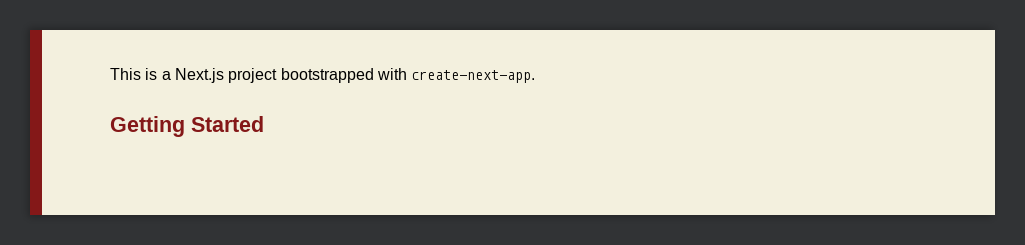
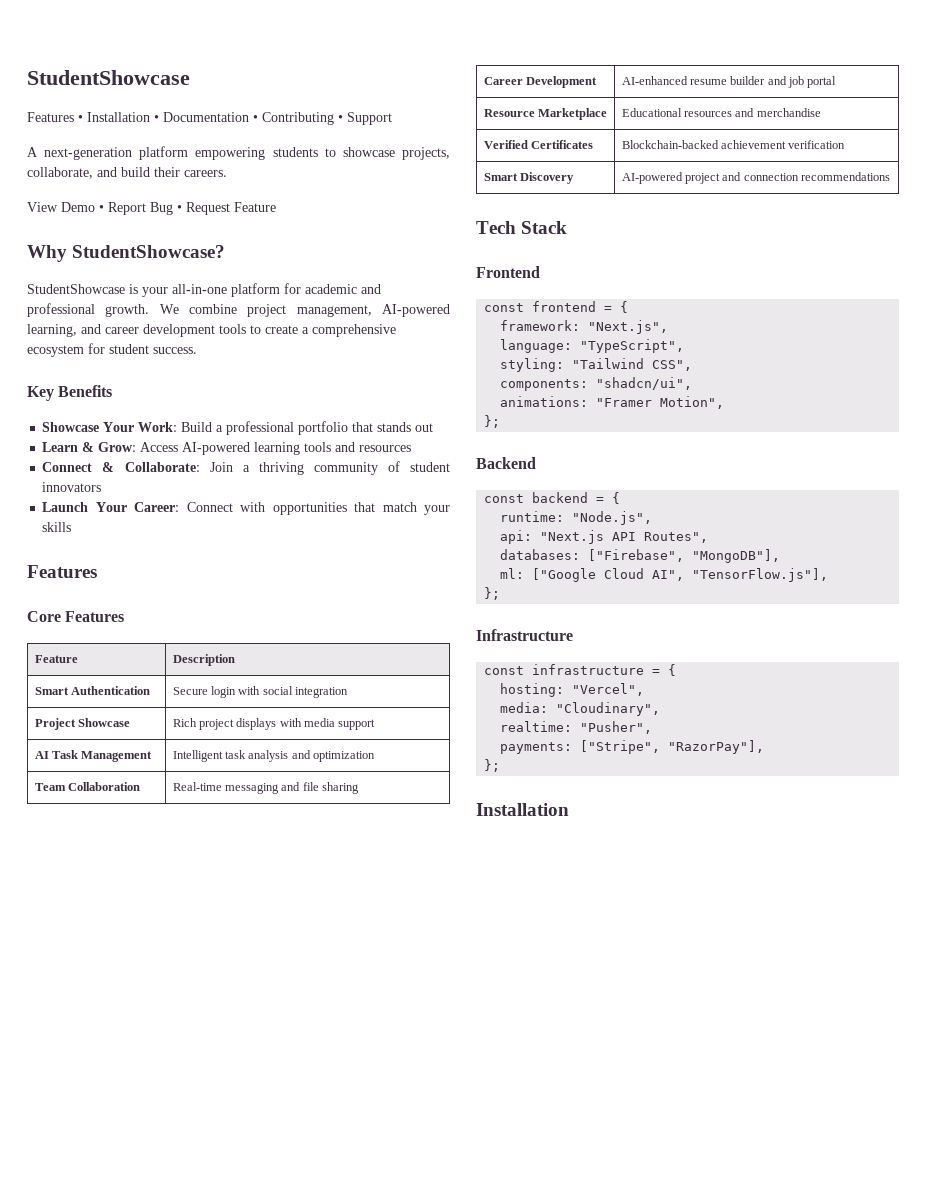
[110,68,536,83] [110,116,264,137] This is a Next.js project bootstrapped with create-next-app. // Getting Started -> [27,70,190,85] [27,112,392,125] [27,146,451,160] [27,167,227,179] [27,202,276,215] [27,245,226,262] [27,283,381,297] [27,303,450,317] [27,324,396,337] [27,343,197,357] [27,385,113,401] [42,421,434,435] [42,442,412,455] [42,461,450,475] [42,482,102,492] [42,502,450,515] [42,522,72,532] [27,565,97,578] [27,611,125,622] [34,655,78,663] [172,654,235,666] [34,686,150,695] [172,686,349,698] [34,718,130,730] [172,718,376,730] [34,750,153,762] [172,750,376,762] [34,782,140,791] [172,782,360,794] [483,76,597,88] [621,76,837,88] [483,108,607,120] [621,108,821,117] [483,140,593,149] [621,140,846,149] [483,172,574,184] [621,172,891,184] [476,221,568,234] [476,266,540,278] [484,301,629,313] [500,320,669,334] [500,339,685,353] [500,358,693,372] [500,377,693,391] [500,396,725,409] [484,415,501,428] [476,457,536,469] [484,492,621,504] [500,511,653,525] [500,530,709,544] [500,549,781,563] [500,568,829,582] [484,587,501,600] [476,629,573,641] [484,664,677,676] [500,683,645,697] [500,702,661,716] [500,721,653,734] [500,740,765,754] [484,759,501,772] [476,803,569,816] StudentShowcase // Features • Installation • Documentation • Contributing • Support // A next-generation platform empowering students to showcase projects, collaborate, and build their careers. // View Demo • Report Bug • Request Feature // Why StudentShowcase? // StudentShowcase is your all-in-one platform for academic and professional growth. We combine project management, AI-powered learning, and career development tools to create a comprehensive ecosystem for student success. // Key Benefits // Showcase Your Work: Build a professional portfolio that stands out // Learn & Grow: Access AI-powered learning tools and resources // Connect & Collaborate: Join a thriving community of student innovators // Launch Your Career: Connect with opportunities that match your skills // Features // Core Features // Feature | Description // Smart Authentication | Secure login with social integration // Project Showcase | Rich project displays with media support // AI Task Management | Intelligent task analysis and optimization // Team Collaboration | Real-time messaging and file sharing // Career Development | AI-enhanced resume builder and job portal // Resource Marketplace | Educational resources and merchandise // Verified Certificates | Blockchain-backed achievement verification // Smart Discovery | AI-powered project and connection recommendations // Tech Stack // Frontend // const frontend = { // framework: "Next.js", // language: "TypeScript", // styling: "Tailwind CSS", // components: "shadcn/ui", // animations: "Framer Motion", // }; // Backend // const backend = { // runtime: "Node.js", // api: "Next.js API Routes", // databases: ["Firebase", "MongoDB"], // ml: ["Google Cloud AI", "TensorFlow.js"], // }; // Infrastructure // const infrastructure = { // hosting: "Vercel", // media: "Cloudinary", // realtime: "Pusher", // payments: ["Stripe", "RazorPay"], // }; // Installation

